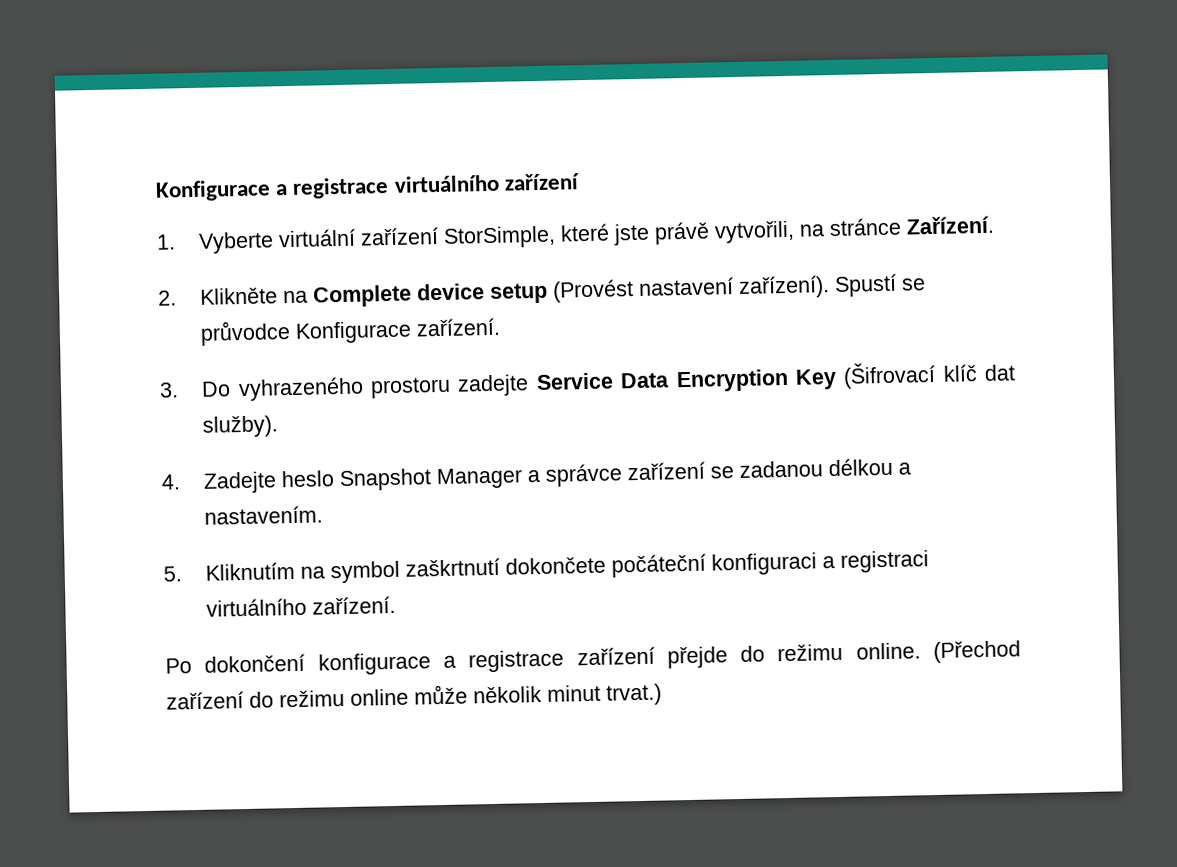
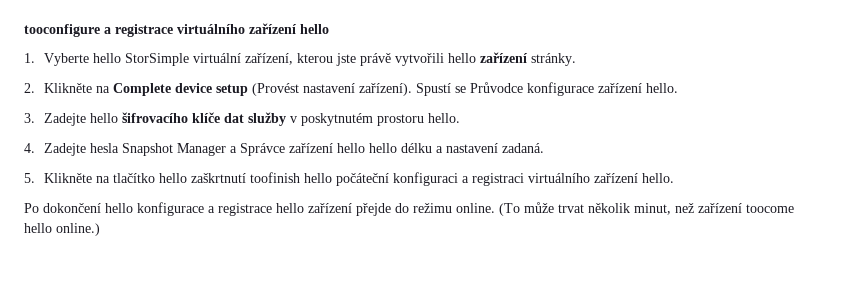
[155,179,271,202] Konfigurace -> [24,24,100,37] tooconfigure
(580, 182) none -> [300,24,329,34] hello
[278,215,996,249] virtuální zařízení StorSimple, které jste právě vytvořili, na stránce Zařízení. -> [92,52,576,66] hello StorSimple virtuální zařízení, kterou jste právě vytvořili hello zařízení stránky.
[200,317,501,346] [159,361,1016,402] [202,415,279,438] [161,457,912,494] [204,505,324,525] [163,556,607,584] průvodce Konfigurace zařízení. // 3. Do vyhrazeného prostoru zadejte Service Data Encryption Key (Šifrovací klíč dat služby). // 4. Zadejte heslo Snapshot Manager a správce zařízení se zadanou délkou a nastavením. // 5. Kliknutím na symbol zaškrtnutí dokončete -> [469,82,678,96] [24,112,460,126] [24,143,544,156] [24,172,332,183] Průvodce konfigurace zařízení hello. // 3. Zadejte hello šifrovacího klíče dat služby v poskytnutém prostoru hello. // 4. Zadejte hesla Snapshot Manager a Správce zařízení hello hello délku a nastavení zadaná. // 5. Klikněte na tlačítko hello zaškrtnutí toofinish hello
[312,595,397,615] zařízení. -> [593,173,674,183] zařízení hello.
(306, 663) none -> [105,203,133,213] hello
(565, 661) none -> [276,203,304,213] hello
[932,640,1021,664] [166,683,662,710] (Přechod zařízení do režimu online může několik minut trvat.) -> [499,202,794,216] [24,223,100,236] (To může trvat několik minut, než zařízení toocome hello online.)

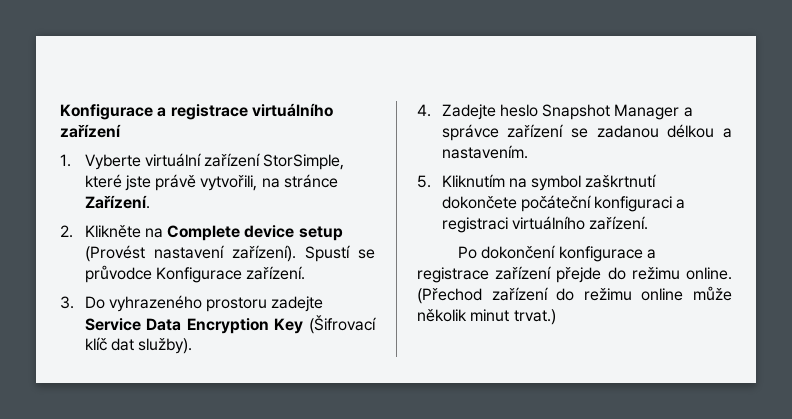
[24,24,100,37] tooconfigure -> [60,104,153,120] Konfigurace
[300,24,329,34] hello -> (121, 131) none
[92,52,576,66] hello StorSimple virtuální zařízení, kterou jste právě vytvořili hello zařízení stránky. -> [144,153,345,170] [84,174,339,191] [84,195,150,209] virtuální zařízení StorSimple, které jste právě vytvořili, na stránce Zařízení.
[469,82,678,96] [24,112,460,126] [24,143,544,156] [24,172,332,183] Průvodce konfigurace zařízení hello. // 3. Zadejte hello šifrovacího klíče dat služby v poskytnutém prostoru hello. // 4. Zadejte hesla Snapshot Manager a Správce zařízení hello hello délku a nastavení zadaná. // 5. Klikněte na tlačítko hello zaškrtnutí toofinish hello -> [84,265,306,283] [60,295,324,312] [84,315,377,334] [84,337,193,354] [417,104,693,120] [441,124,732,141] [441,145,528,159] [417,174,658,191] [441,196,517,209] průvodce Konfigurace zařízení. // 3. Do vyhrazeného prostoru zadejte Service Data Encryption Key (Šifrovací klíč dat služby). // 4. Zadejte heslo Snapshot Manager a správce zařízení se zadanou délkou a nastavením. // 5. Kliknutím na symbol zaškrtnutí dokončete
[593,173,674,183] zařízení hello. -> [589,216,649,230] zařízení.
[105,203,133,213] hello -> (557, 252) none
[276,203,304,213] hello -> (489, 275) none
[499,202,794,216] [24,223,100,236] (To může trvat několik minut, než zařízení toocome hello online.) -> [417,286,732,304] [417,309,556,325] (Přechod zařízení do režimu online může několik minut trvat.)

